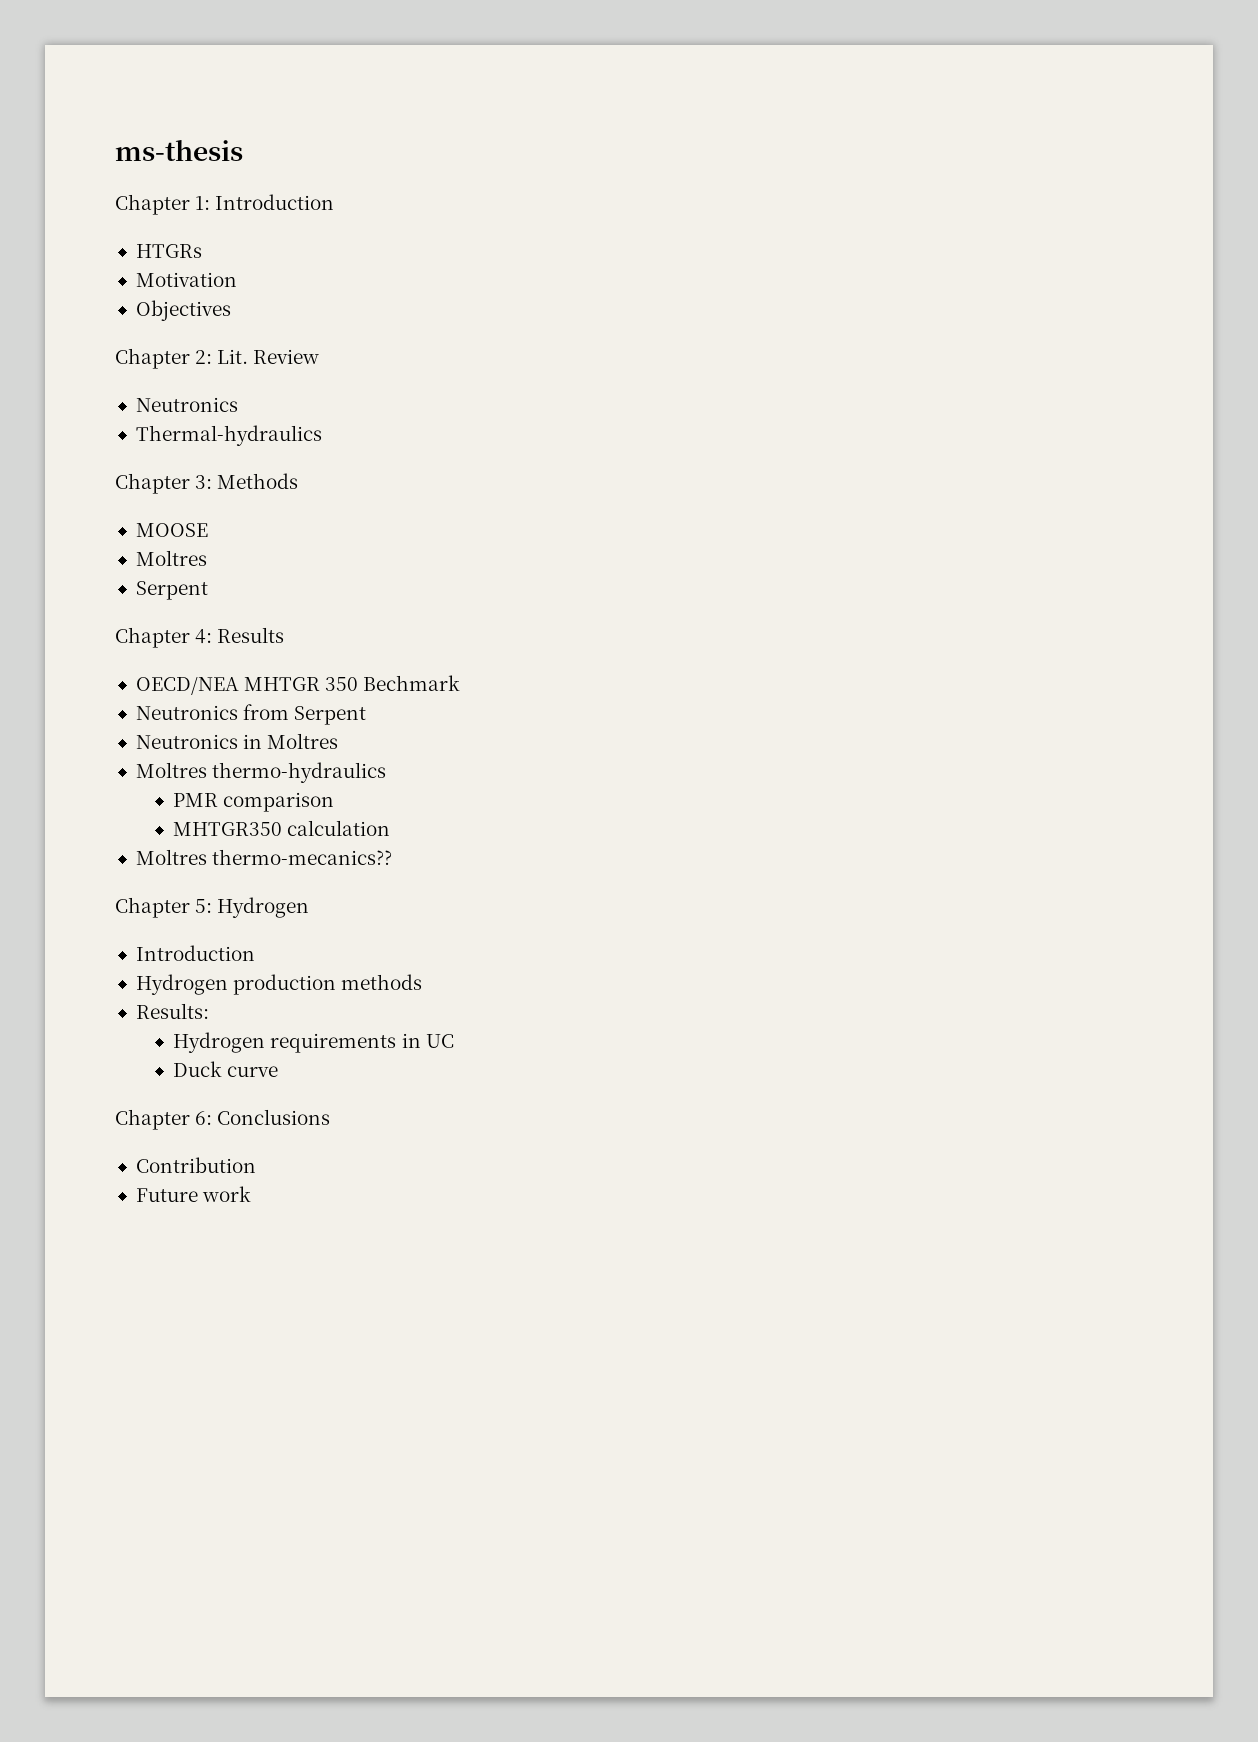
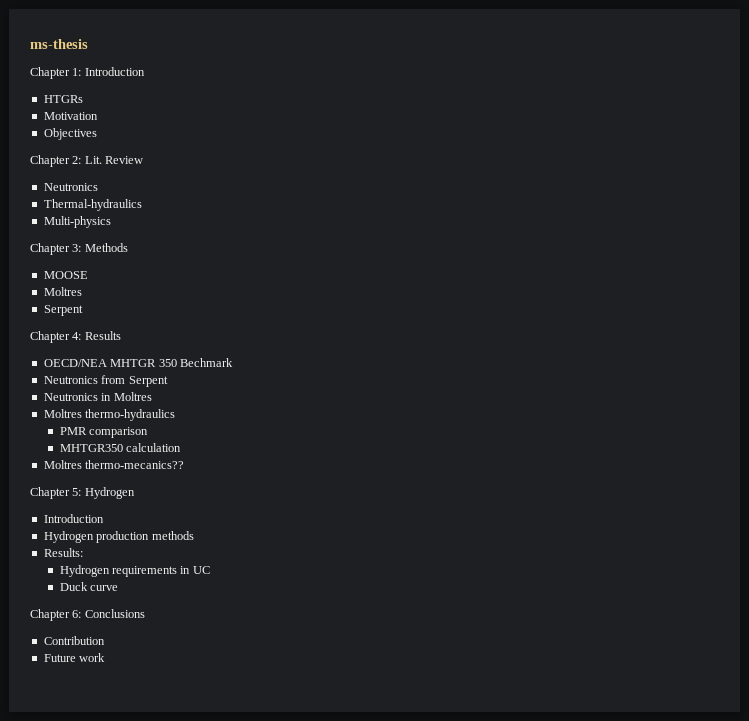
(322, 435) none -> [43,216,111,228] // Multi-physics

